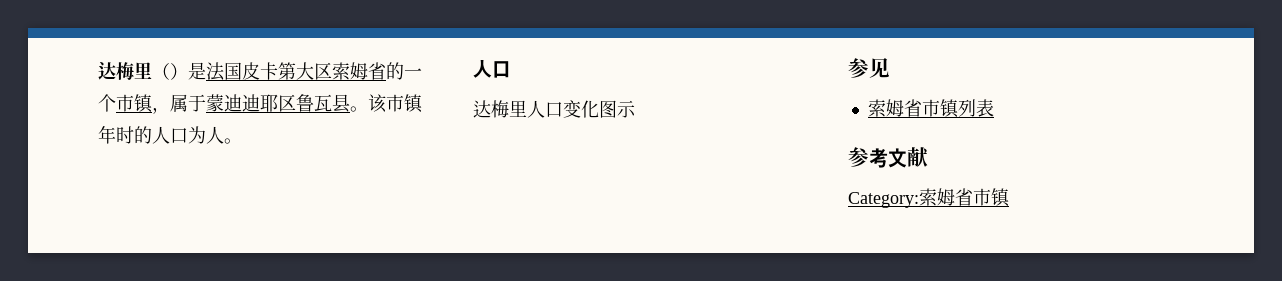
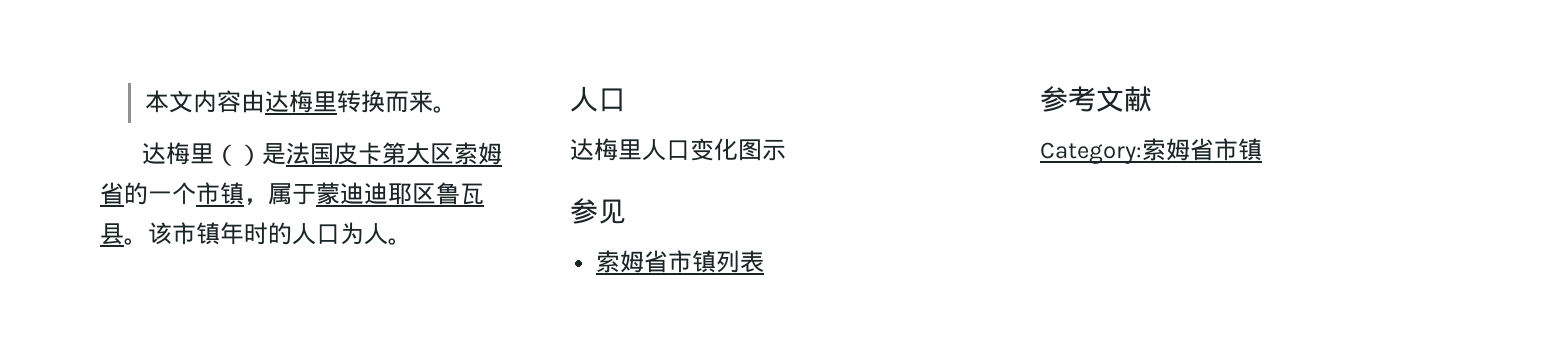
(98, 71) none -> [144,90,457,113] 本文内容由达梅里转换而来。 //

